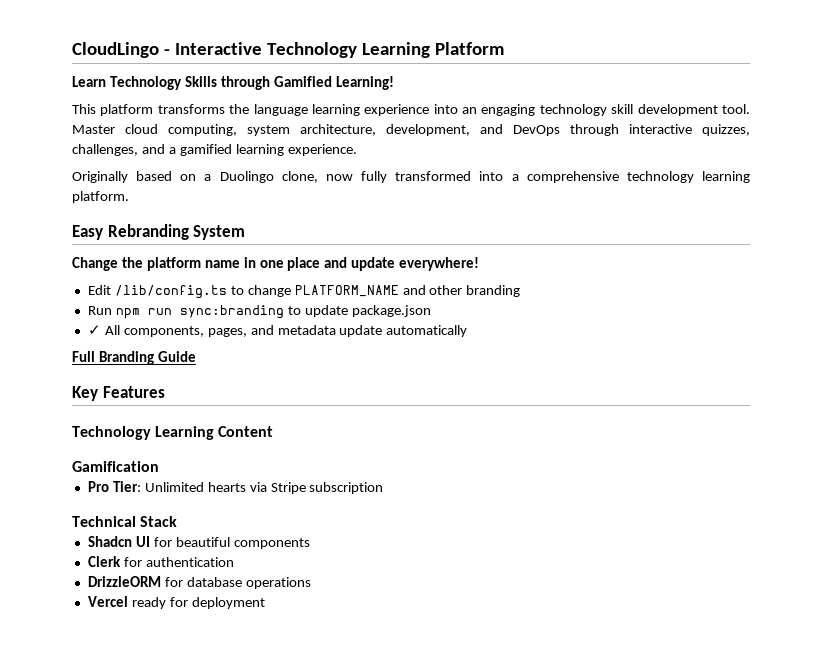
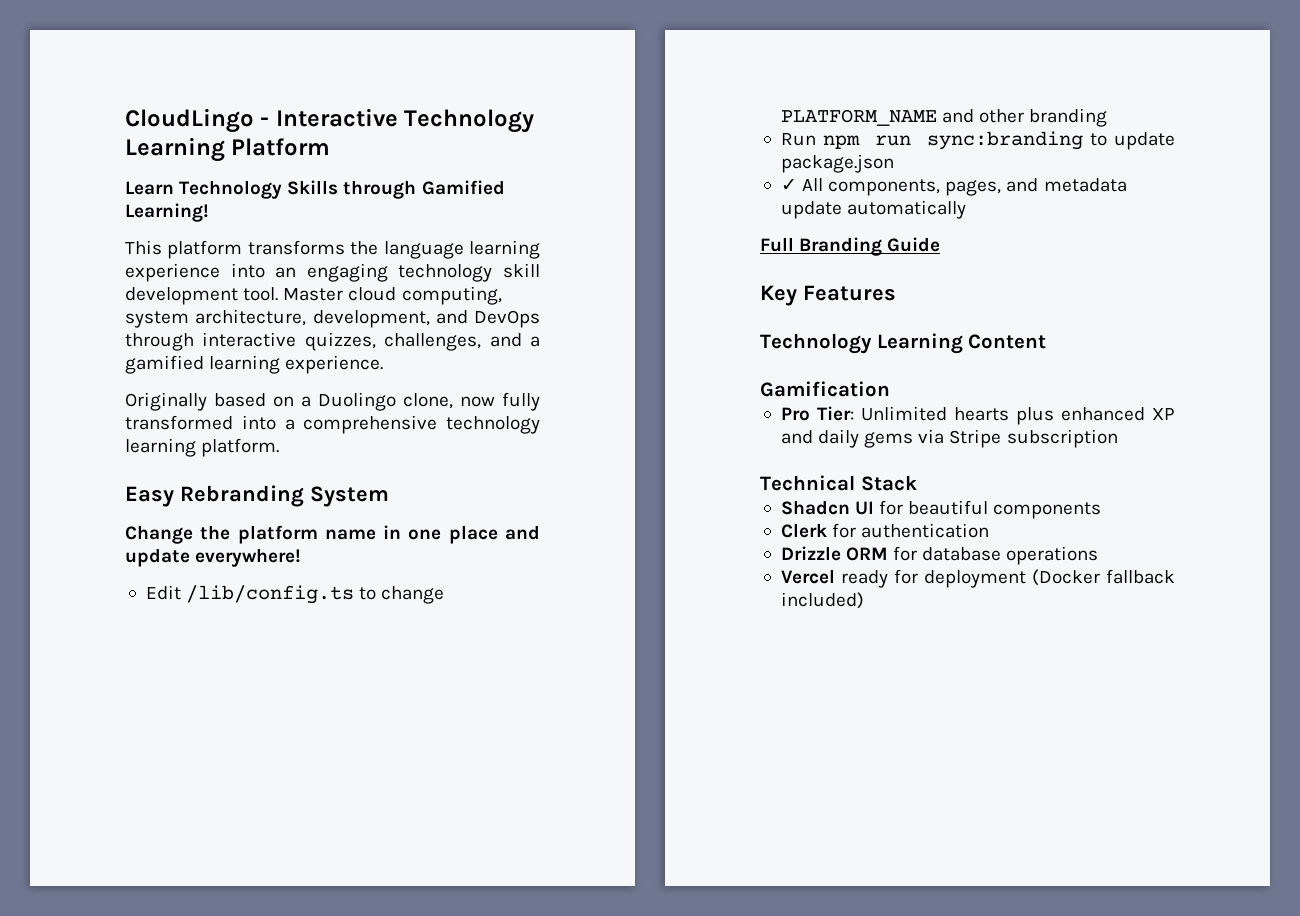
(246, 487) none -> [1015,407,1175,425] [780,429,914,448] plus enhanced XP and daily gems
[87,576,161,587] DrizzleORM -> [780,546,889,561] Drizzle ORM
(265, 603) none -> [1031,569,1175,586] [780,592,864,609] (Docker fallback included)

